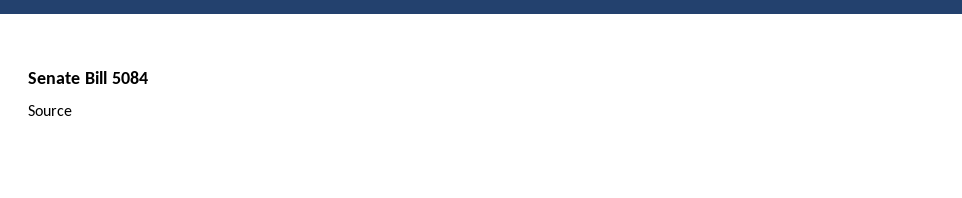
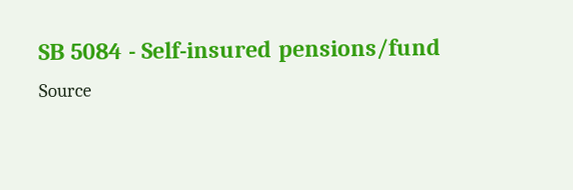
[28,71,107,84] Senate Bill -> [38,43,65,61] SB
(148, 77) none -> [127,38,441,63] - Self-insured pensions/fund

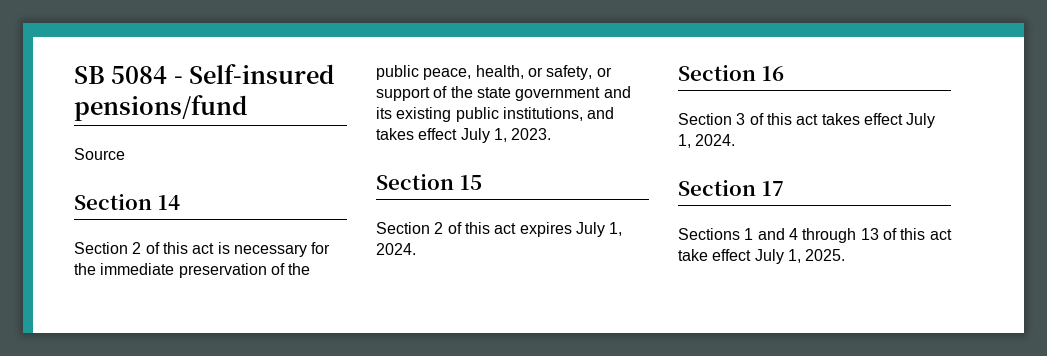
(92, 90) none -> [74,194,180,210] [74,242,331,257] [74,263,311,278] [376,65,612,80] [376,86,631,101] [376,107,615,122] [376,128,552,143] [376,174,482,190] [376,222,623,237] [376,243,416,255] [678,65,784,81] [678,113,936,128] [678,134,736,148] [678,180,784,196] [678,228,952,243] [678,249,846,264] // Section 14 // Section 2 of this act is necessary for the immediate preservation of the public peace, health, or safety, or support of the state government and its existing public institutions, and takes effect July 1, 2023. // Section 15 // Section 2 of this act expires July 1, 2024. // Section 16 // Section 3 of this act takes effect July 1, 2024. // Section 17 // Sections 1 and 4 through 13 of this act take effect July 1, 2025.

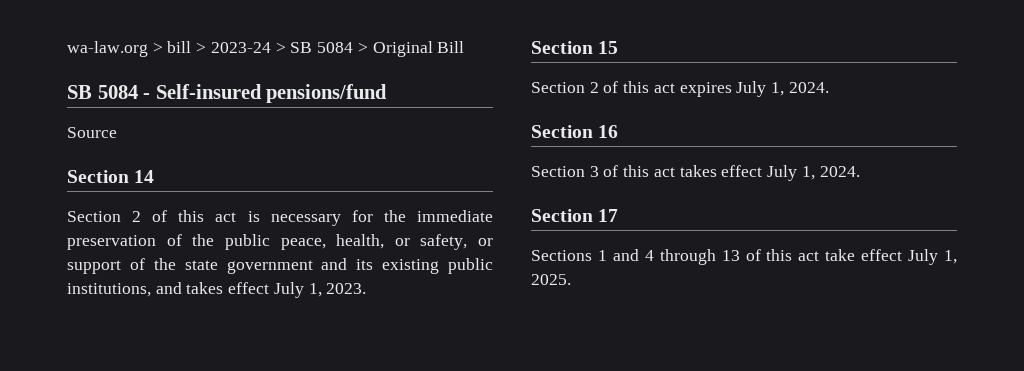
(74, 75) none -> [67,41,465,57] wa-law.org > bill > 2023-24 > SB 5084 > Original Bill //

